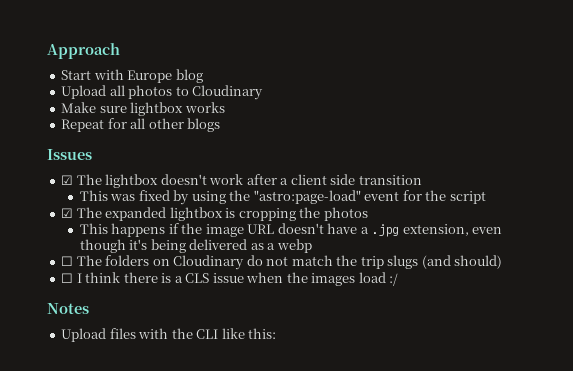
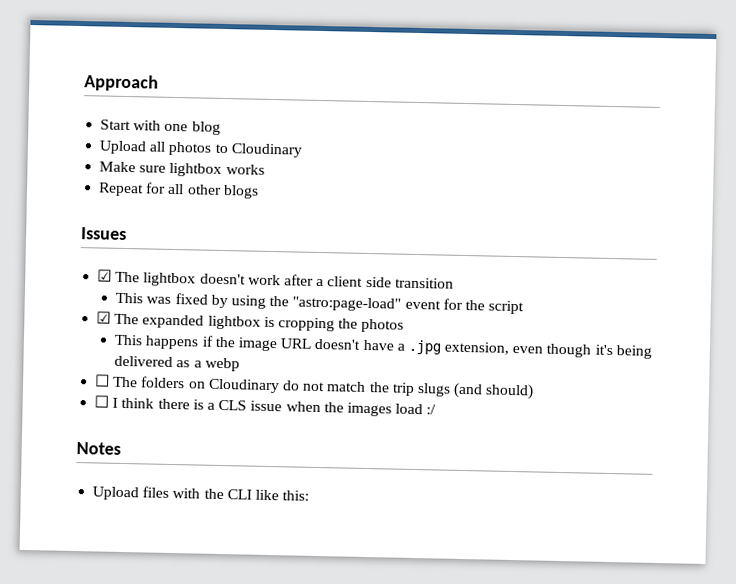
[127,70,173,83] Europe -> [164,123,189,132] one

